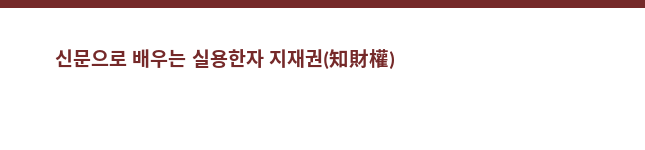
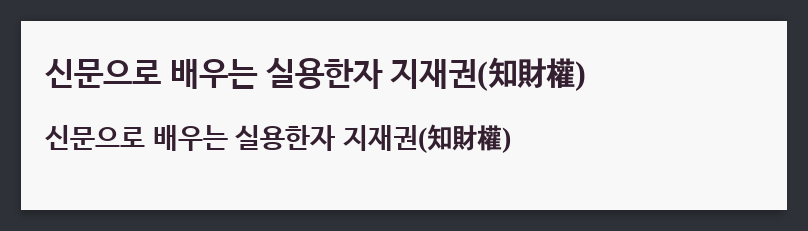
[55,49,395,70] 신문으로 배우는 실용한자 지재권(知財權) -> [45,57,587,91] [45,124,511,153] 신문으로 배우는 실용한자 지재권(知財權) // 신문으로 배우는 실용한자 지재권(知財權)

